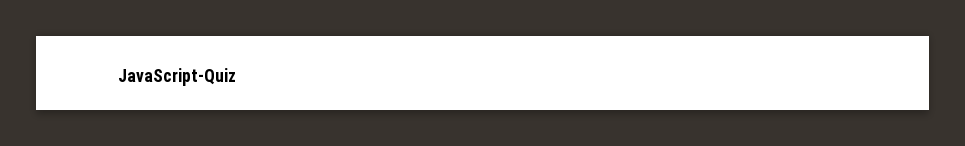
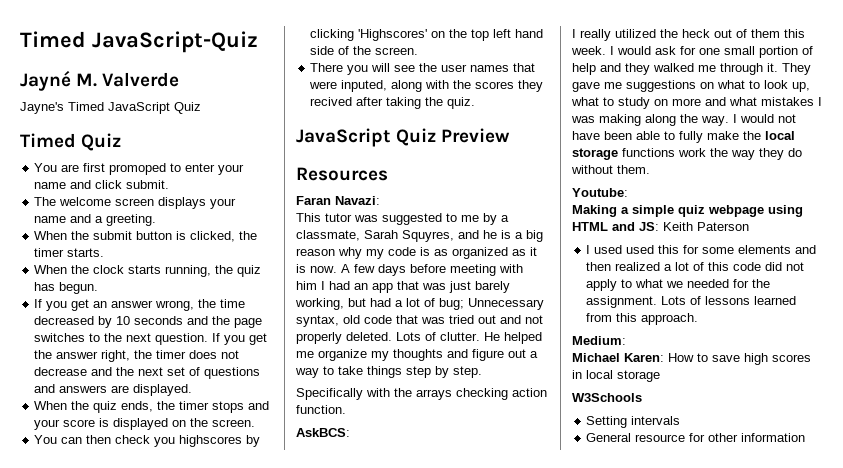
(118, 77) none -> [20,31,86,48] Timed
(236, 77) none -> [20,71,180,91] [20,102,201,114] [20,133,122,151] [34,163,245,175] [34,180,170,189] [34,197,237,209] [34,214,157,226] [34,231,258,242] [34,248,105,257] [34,265,262,277] [34,282,99,294] [34,299,246,311] [34,316,263,328] [34,333,268,345] [34,350,240,362] [34,367,261,379] [34,384,193,396] [34,401,270,413] [34,418,256,430] [34,435,261,447] [310,29,544,41] [310,46,419,55] [310,63,536,75] [309,80,544,92] [310,97,476,109] [296,128,511,147] [296,167,388,181] [296,196,380,205] [296,213,509,225] [296,230,543,242] [296,247,537,259] [296,264,523,276] [296,281,510,293] [295,298,544,310] [296,315,543,327] [296,332,542,344] [296,349,538,361] [295,366,482,378] [296,388,547,400] [296,405,346,414] [296,428,350,437] [572,29,805,41] [571,46,813,58] [572,63,811,75] [572,80,810,92] [571,97,822,109] [571,114,796,126] [572,131,795,143] [572,148,802,160] [571,165,650,174] [572,188,628,197] [572,205,803,217] [572,222,749,231] [586,245,817,254] [586,262,805,271] [586,279,771,291] [586,296,797,308] [586,313,699,325] [572,336,626,345] [572,353,811,365] [572,370,660,382] [572,393,642,402] [586,416,681,428] [586,433,806,442] // Jayné M. Valverde // Jayne's Timed JavaScript Quiz // Timed Quiz // You are first promoped to enter your name and click submit. // The welcome screen displays your name and a greeting. // When the submit button is clicked, the timer starts. // When the clock starts running, the quiz has begun. // If you get an answer wrong, the time decreased by 10 seconds and the page switches to the next question. If you get the answer right, the timer does not decrease and the next set of questions and answers are displayed. // When the quiz ends, the timer stops and your score is displayed on the screen. // You can then check you highscores by clicking 'Highscores' on the top left hand side of the screen. // There you will see the user names that were inputed, along with the scores they recived after taking the quiz. // JavaScript Quiz Preview // Resources // Faran Navazi: // This tutor was suggested to me by a classmate, Sarah Squyres, and he is a big reason why my code is as organized as it is now. A few days before meeting with him I had an app that was just barely working, but had a lot of bug; Unnecessary syntax, old code that was tried out and not properly deleted. Lots of clutter. He helped me organize my thoughts and figure out a way to take things step by step. // Specifically with the arrays checking action function. // AskBCS: // I really utilized the heck out of them this week. I would ask for one small portion of help and they walked me through it. They gave me suggestions on what to look up, what to study on more and what mistakes I was making along the way. I would not have been able to fully make the local storage functions work the way they do without them. // Youtube: // Making a simple quiz webpage using HTML and JS: Keith Paterson // I used used this for some elements and then realized a lot of this code did not apply to what we needed for the assignment. Lots of lessons learned from this approach. // Medium: // Michael Karen: How to save high scores in local storage // W3Schools // Setting intervals // General resource for other information

